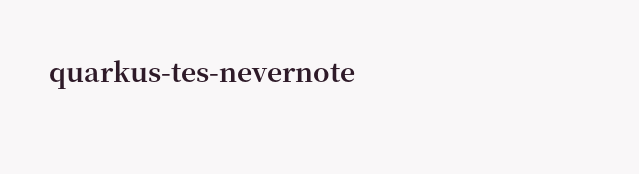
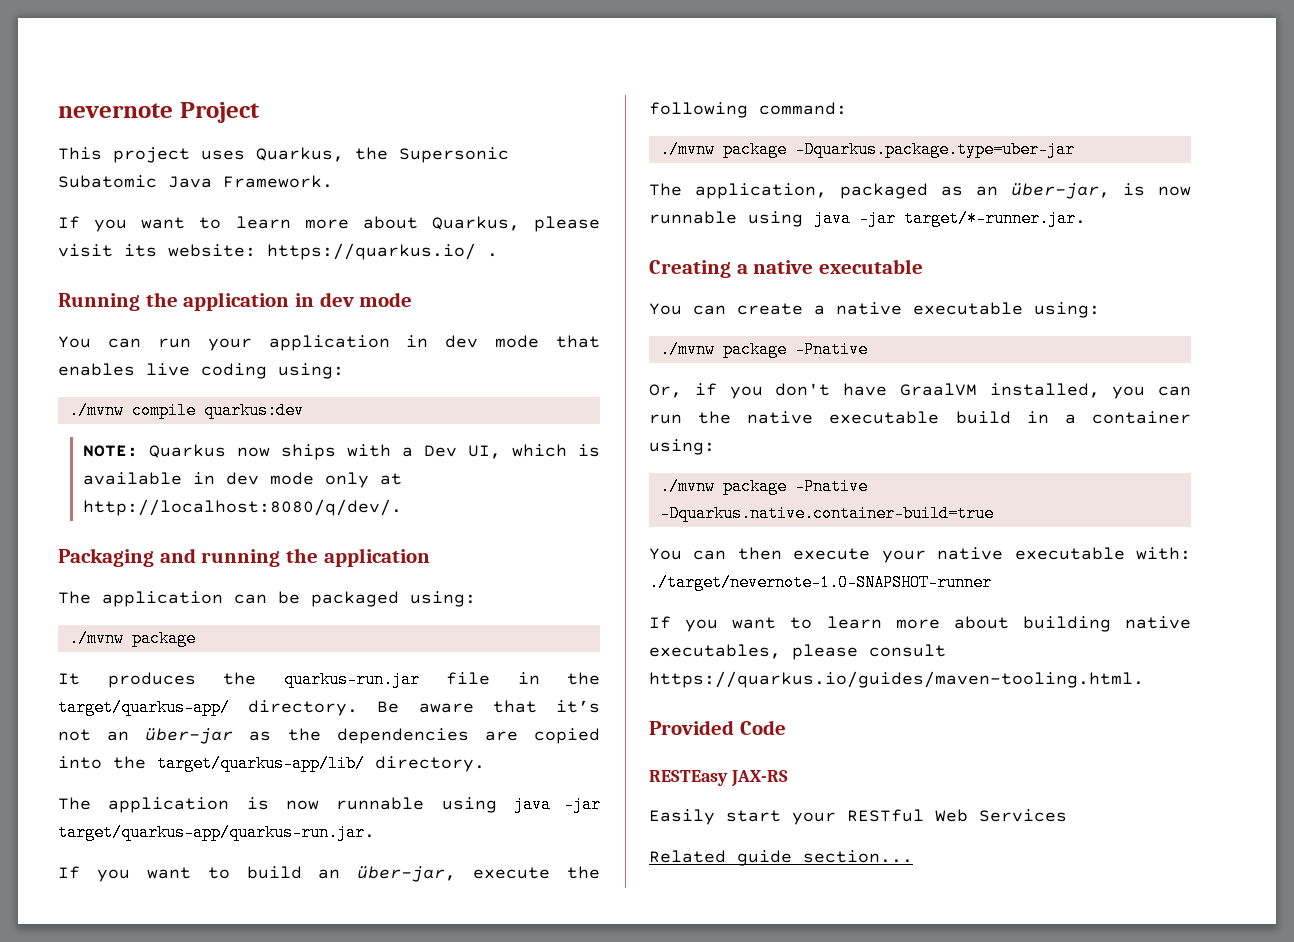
[49,60,355,89] quarkus-tes-nevernote -> [58,102,260,123] [58,147,509,163] [58,175,333,188] [58,216,600,232] [58,243,498,260] [58,292,413,311] [58,335,600,351] [58,363,344,379] [68,402,304,419] [82,444,600,460] [82,472,402,488] [82,499,402,516] [58,548,430,567] [58,591,476,607] [68,630,196,647] [58,671,600,688] [58,699,600,716] [58,728,600,744] [58,755,485,772] [58,796,601,813] [58,824,375,841] [58,866,600,882] [649,102,847,118] [659,141,1075,158] [649,183,1191,199] [649,210,1086,227] [649,259,924,278] [649,302,1100,318] [659,341,868,358] [649,383,1191,399] [649,411,1191,424] [649,439,715,455] [659,478,868,495] [659,505,994,522] [649,547,1191,563] [649,574,992,591] [649,616,1191,632] [649,644,946,660] [649,671,1144,688] [649,720,786,735] [649,770,788,787] [649,809,1067,825] [649,850,913,866] nevernote Project // This project uses Quarkus, the Supersonic Subatomic Java Framework. // If you want to learn more about Quarkus, please visit its website: https://quarkus.io/ . // Running the application in dev mode // You can run your application in dev mode that enables live coding using: // ./mvnw compile quarkus:dev // NOTE: Quarkus now ships with a Dev UI, which is available in dev mode only at http://localhost:8080/q/dev/. // Packaging and running the application // The application can be packaged using: // ./mvnw package // It produces the quarkus-run.jar file in the target/quarkus-app/ directory. Be aware that it’s not an über-jar as the dependencies are copied into the target/quarkus-app/lib/ directory. // The application is now runnable using java -jar target/quarkus-app/quarkus-run.jar. // If you want to build an über-jar, execute the following command: // ./mvnw package -Dquarkus.package.type=uber-jar // The application, packaged as an über-jar, is now runnable using java -jar target/*-runner.jar. // Creating a native executable // You can create a native executable using: // ./mvnw package -Pnative // Or, if you don't have GraalVM installed, you can run the native executable build in a container using: // ./mvnw package -Pnative -Dquarkus.native.container-build=true // You can then execute your native executable with: ./target/nevernote-1.0-SNAPSHOT-runner // If you want to learn more about building native executables, please consult https://quarkus.io/guides/maven-tooling.html. // Provided Code // RESTEasy JAX-RS // Easily start your RESTful Web Services // Related guide section...

